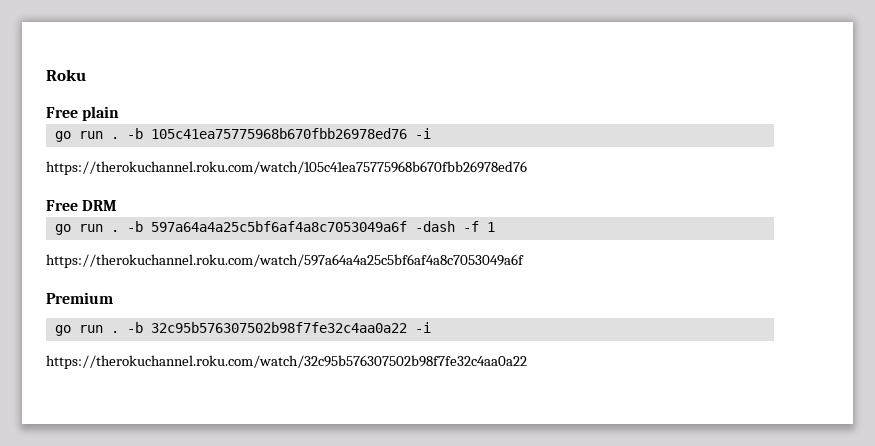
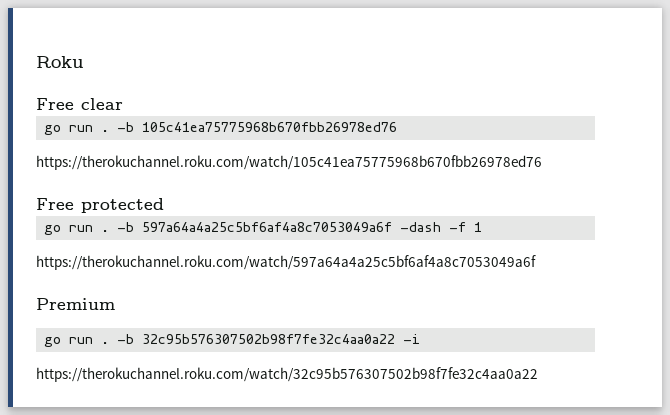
[82,106,120,121] plain -> [81,98,123,110] clear
[414,128,431,139] -i -> (398, 127) none
[82,200,118,211] DRM -> [81,198,164,213] protected

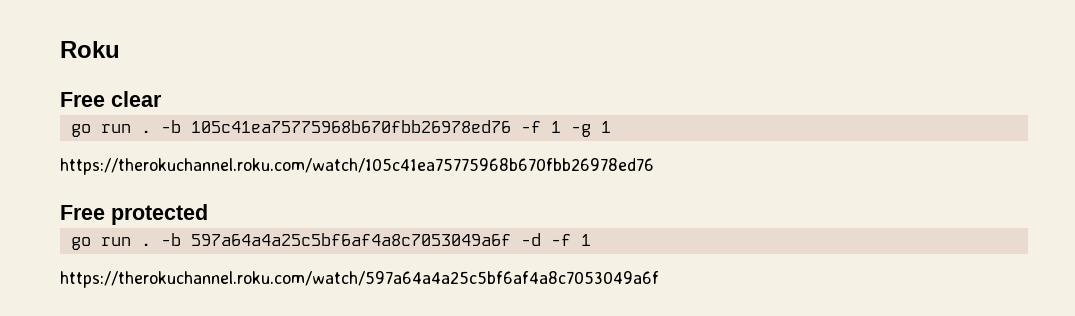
(398, 127) none -> [520,121,611,137] -f 1 -g 1
[400,222,442,232] -dash -> [520,233,541,246] -d
[36,298,115,310] [44,334,421,347] [36,367,538,382] // Premium // go run . -b 32c95b576307502b98f7fe32c4aa0a22 -i // https://therokuchannel.roku.com/watch/32c95b576307502b98f7fe32c4aa0a22 -> (659, 279) none

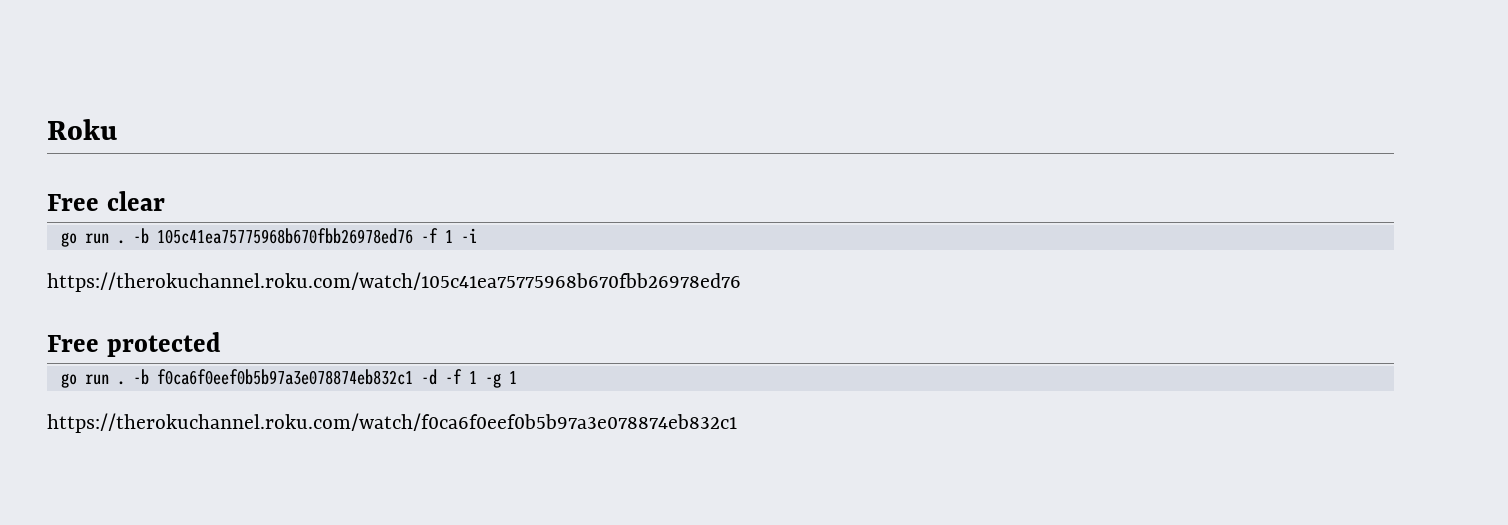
[570,121,611,137] -g 1 -> [460,228,477,243] -i
[190,233,511,246] 597a64a4a25c5bf6af4a8c7053049a6f -> [156,369,413,385] f0ca6f0eef0b5b97a3e078874eb832c1
[60,271,659,288] // https://therokuchannel.roku.com/watch/597a64a4a25c5bf6af4a8c7053049a6f -> [484,371,517,388] [47,413,737,433] -g 1 // https://therokuchannel.roku.com/watch/f0ca6f0eef0b5b97a3e078874eb832c1

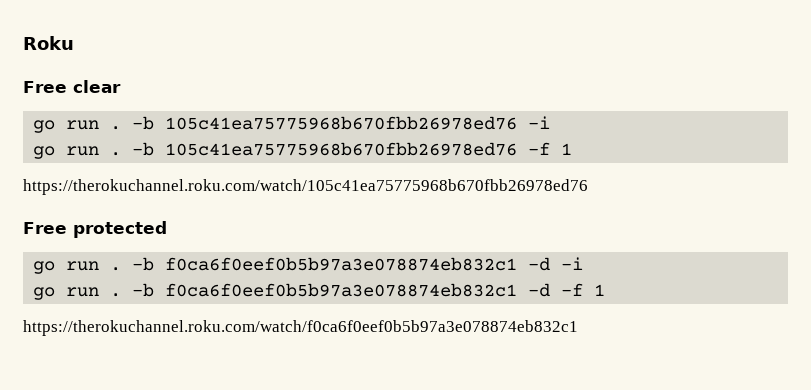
(165, 201) none -> [33,116,551,133] // go run . -b 105c41ea75775968b670fbb26978ed76 -i
[460,228,477,243] -i -> (573, 149) none
(221, 344) none -> [33,257,584,274] // go run . -b f0ca6f0eef0b5b97a3e078874eb832c1 -d -i
[484,371,517,388] -g 1 -> (606, 290) none

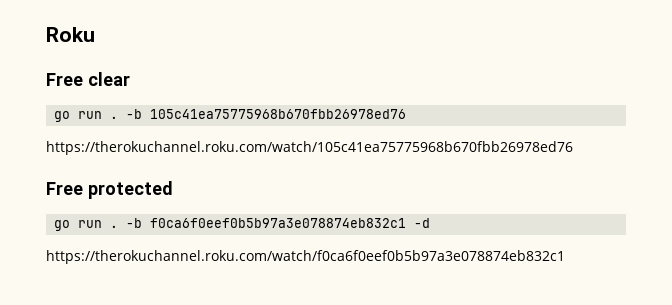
[528,116,551,129] [33,142,573,159] -i // go run . -b 105c41ea75775968b670fbb26978ed76 -f 1 -> (407, 114) none
[561,257,584,270] [33,283,606,300] -i // go run . -b f0ca6f0eef0b5b97a3e078874eb832c1 -d -f 1 -> (431, 223) none

